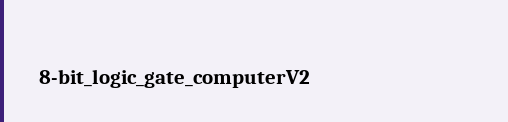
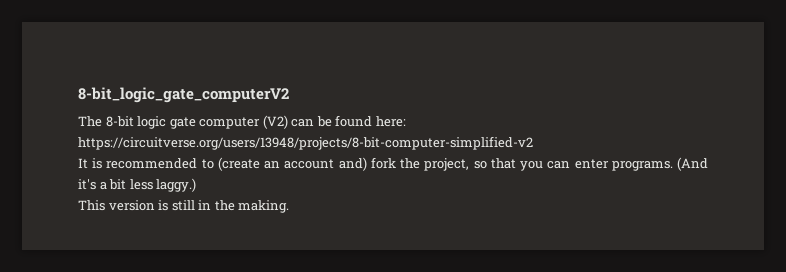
(310, 78) none -> [78,115,406,129] [78,136,533,150] [78,157,709,171] [78,178,197,192] [78,200,290,213] // The 8-bit logic gate computer (V2) can be found here: https://circuitverse.org/users/13948/projects/8-bit-computer-simplified-v2 // It is recommended to (create an account and) fork the project, so that you can enter programs. (And it's a bit less laggy.) // This version is still in the making.

